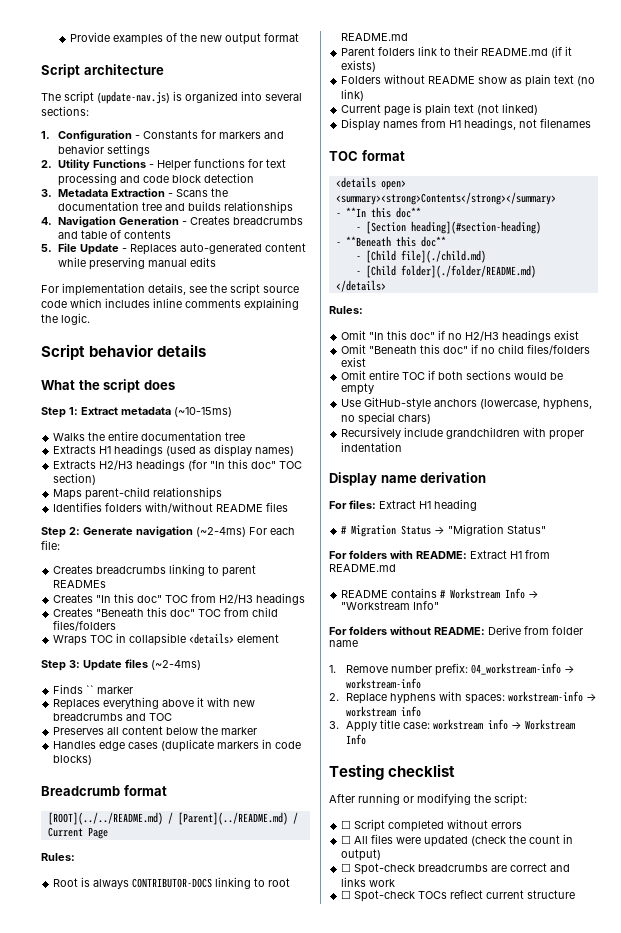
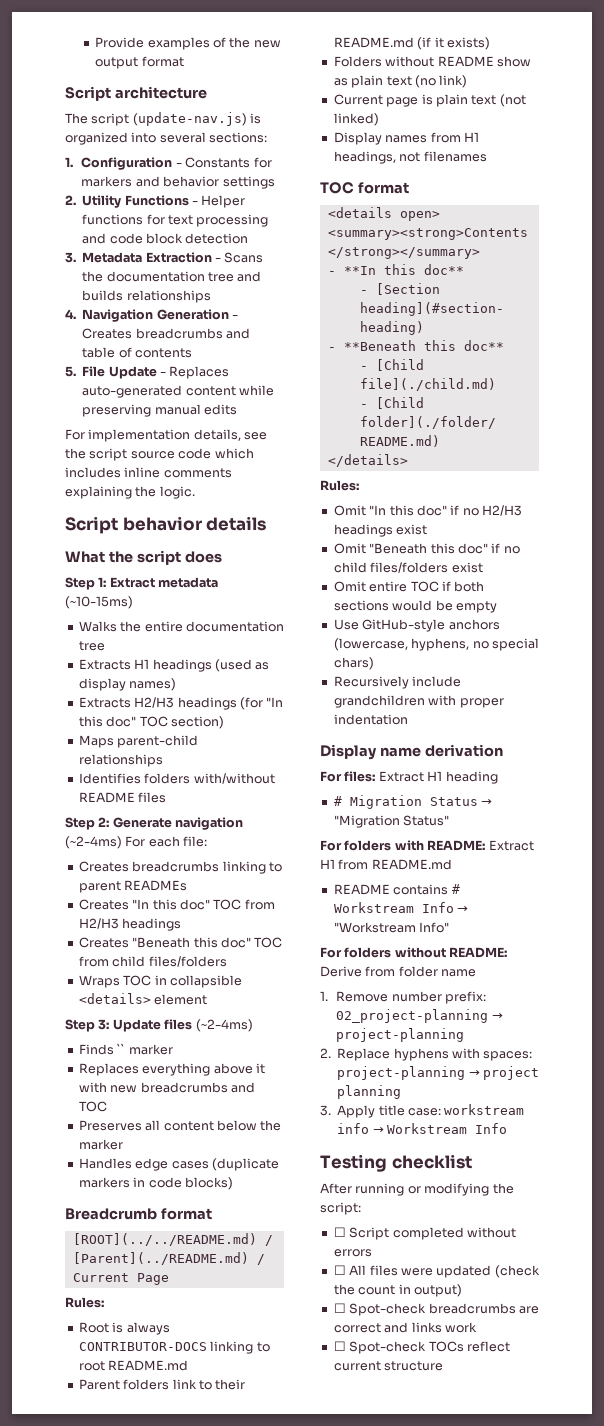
[470,663,575,675] [345,678,421,689] 04_workstream-info → workstream-info -> [336,1009,503,1023] [336,1028,465,1042] 02_project-planning → project-planning
[507,691,597,702] [345,706,421,717] workstream-info → workstream info -> [337,1066,539,1080] [337,1085,402,1099] project-planning → project planning

